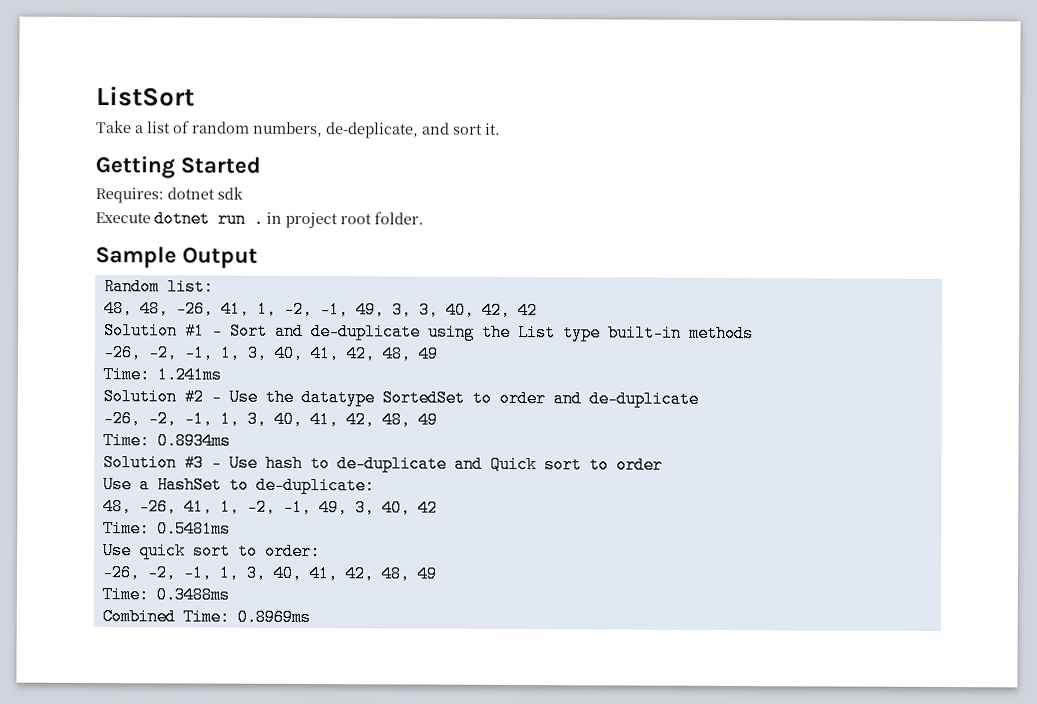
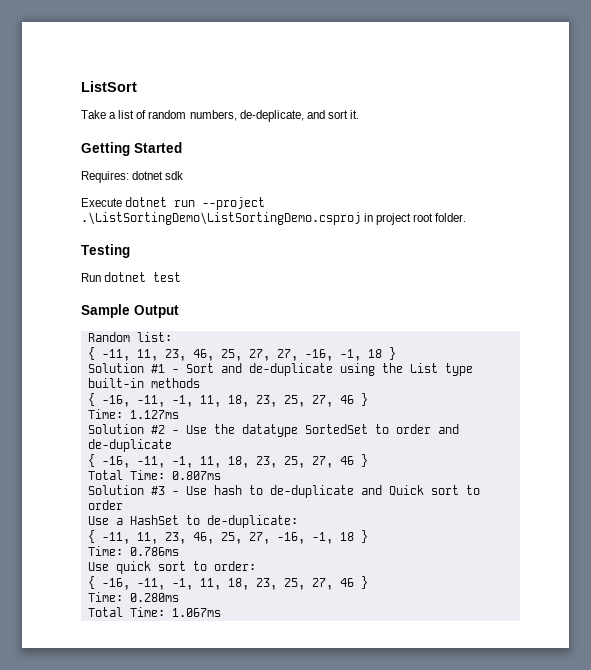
[253,210,264,228] . -> [202,197,266,210] [81,212,361,225] --project .\ListSortingDemo\ListSortingDemo.csproj
(424, 218) none -> [81,244,130,258] [81,272,182,282] // Testing // Run dotnet test
[103,300,538,320] 48, 48, -26, 41, 1, -2, -1, 49, 3, 3, 40, 42, 42 -> [87,347,396,361] { -11, 11, 23, 46, 25, 27, 27, -16, -1, 18 }
[102,344,439,363] [102,366,222,384] -26, -2, -1, 1, 3, 40, 41, 42, 48, 49 // Time: 1.241ms -> [87,393,368,407] [87,409,179,419] { -16, -11, -1, 11, 18, 23, 25, 27, 46 } // Time: 1.127ms
[102,410,438,429] [102,432,231,450] -26, -2, -1, 1, 3, 40, 41, 42, 48, 49 // Time: 0.8934ms -> [87,454,368,468] [87,470,221,480] { -16, -11, -1, 11, 18, 23, 25, 27, 46 } // Total Time: 0.807ms
[102,498,438,517] [102,520,231,538] 48, -26, 41, 1, -2, -1, 49, 3, 40, 42 // Time: 0.5481ms -> [87,530,368,544] [87,546,179,556] { -11, 11, 23, 46, 25, 27, -16, -1, 18 } // Time: 0.786ms
[101,564,437,583] [101,586,230,604] [101,608,311,627] -26, -2, -1, 1, 3, 40, 41, 42, 48, 49 // Time: 0.3488ms // Combined Time: 0.8969ms -> [87,576,368,590] [87,592,179,602] [87,607,221,617] { -16, -11, -1, 11, 18, 23, 25, 27, 46 } // Time: 0.280ms // Total Time: 1.067ms

